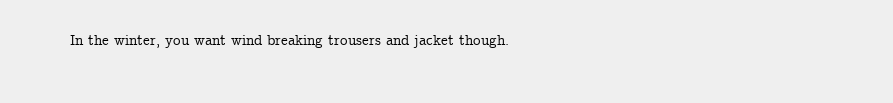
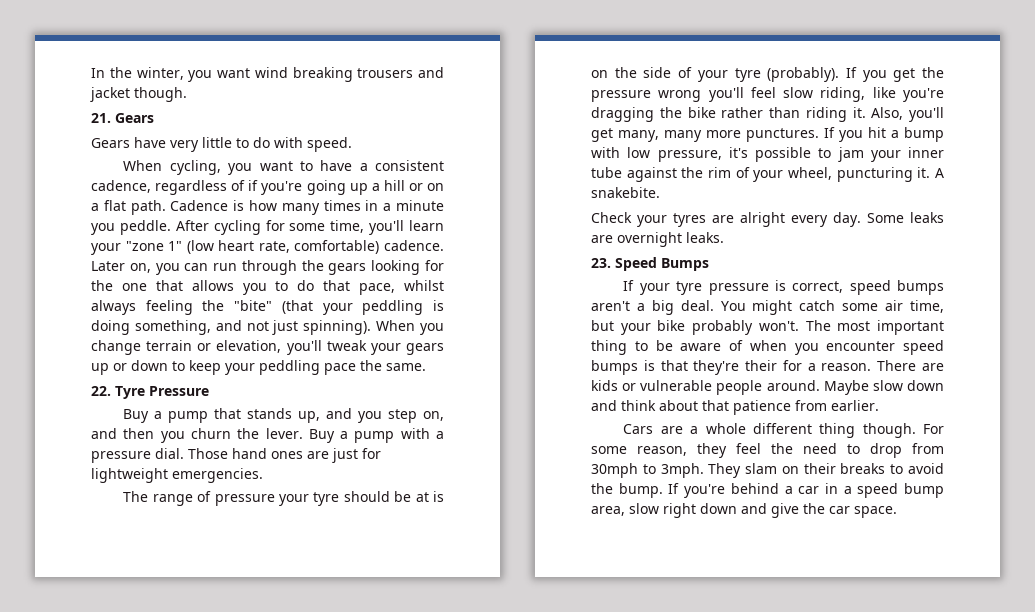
(509, 41) none -> [91,113,154,123] [91,137,352,152] [123,160,444,175] [91,180,445,195] [91,200,445,215] [91,220,444,235] [91,240,444,255] [91,260,444,275] [91,280,444,295] [91,300,445,315] [91,320,444,335] [91,340,444,355] [91,360,426,375] [91,386,209,399] [123,408,445,423] [91,428,445,443] [91,448,381,463] [91,468,263,483] [123,491,444,506] [591,67,944,82] [591,87,944,102] [591,107,944,122] [591,127,944,142] [591,147,944,162] [591,167,944,182] [591,187,660,198] [591,212,944,227] [591,232,724,247] [591,257,709,271] [623,280,944,295] [591,300,944,315] [591,320,944,335] [591,340,944,355] [591,360,944,375] [591,380,944,395] [591,400,879,415] [623,423,944,438] [591,443,944,458] [591,463,944,478] [591,483,944,498] [591,503,897,518] // 21. Gears // Gears have very little to do with speed. // When cycling, you want to have a consistent cadence, regardless of if you're going up a hill or on a flat path. Cadence is how many times in a minute you peddle. After cycling for some time, you'll learn your "zone 1" (low heart rate, comfortable) cadence. Later on, you can run through the gears looking for the one that allows you to do that pace, whilst always feeling the "bite" (that your peddling is doing something, and not just spinning). When you change terrain or elevation, you'll tweak your gears up or down to keep your peddling pace the same. // 22. Tyre Pressure // Buy a pump that stands up, and you step on, and then you churn the lever. Buy a pump with a pressure dial. Those hand ones are just for lightweight emergencies. // The range of pressure your tyre should be at is on the side of your tyre (probably). If you get the pressure wrong you'll feel slow riding, like you're dragging the bike rather than riding it. Also, you'll get many, many more punctures. If you hit a bump with low pressure, it's possible to jam your inner tube against the rim of your wheel, puncturing it. A snakebite. // Check your tyres are alright every day. Some leaks are overnight leaks. // 23. Speed Bumps // If your tyre pressure is correct, speed bumps aren't a big deal. You might catch some air time, but your bike probably won't. The most important thing to be aware of when you encounter speed bumps is that they're their for a reason. There are kids or vulnerable people around. Maybe slow down and think about that patience from earlier. // Cars are a whole different thing though. For some reason, they feel the need to drop from 30mph to 3mph. They slam on their breaks to avoid the bump. If you're behind a car in a speed bump area, slow right down and give the car space.

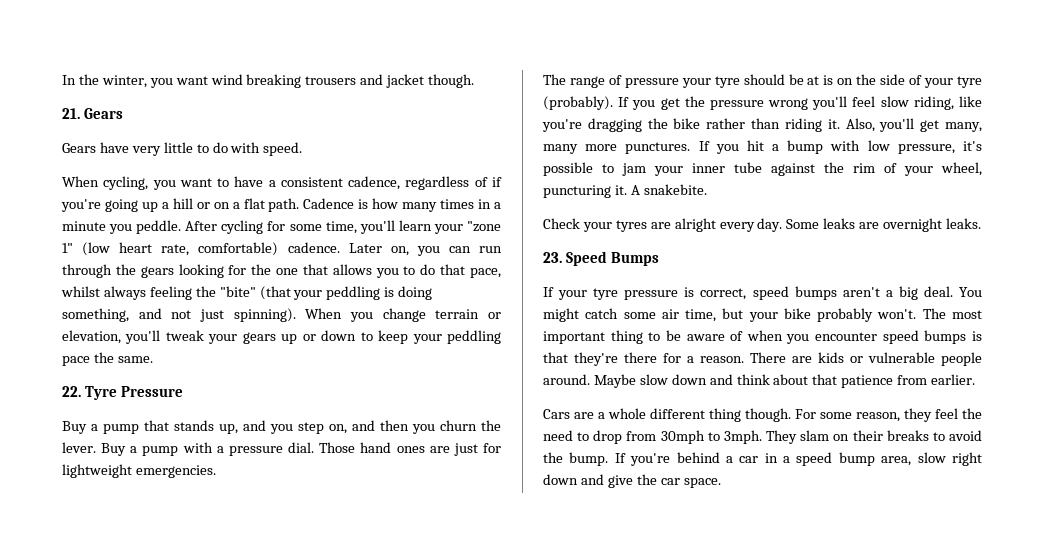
[745,360,778,371] their -> [624,352,657,363] there

